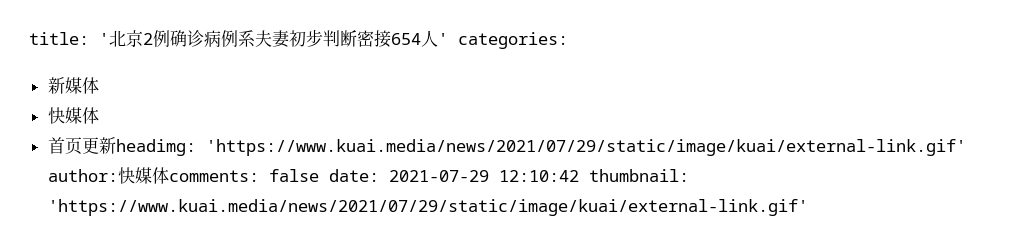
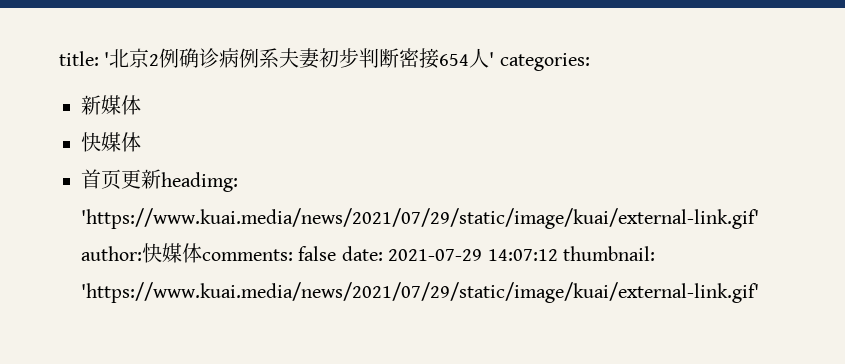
[498,170,579,182] 12:10:42 -> [487,249,558,261] 14:07:12

